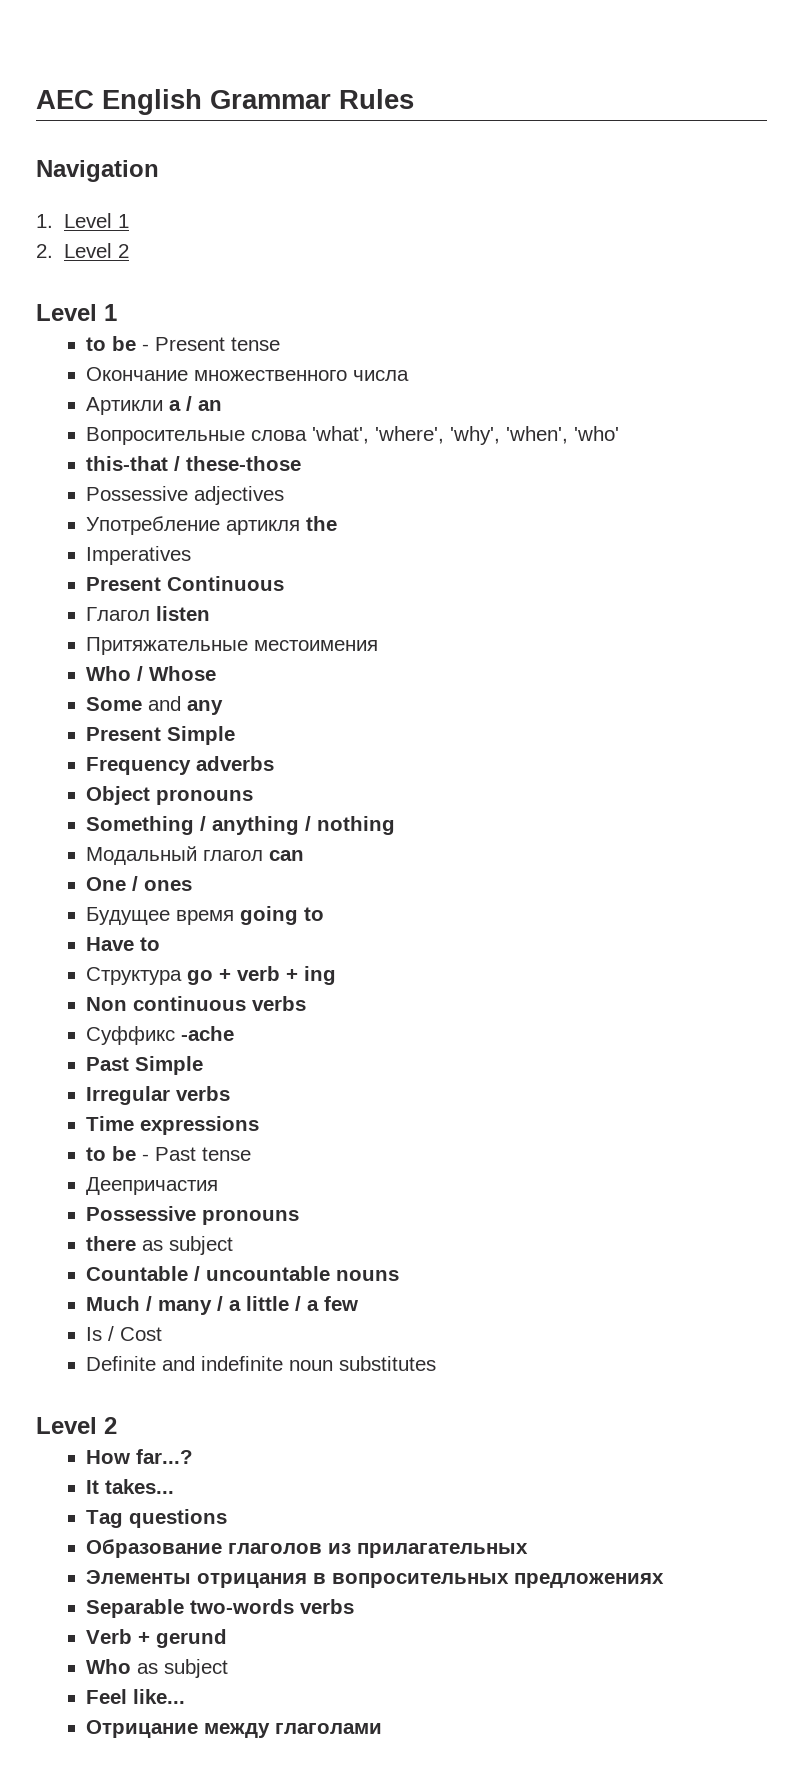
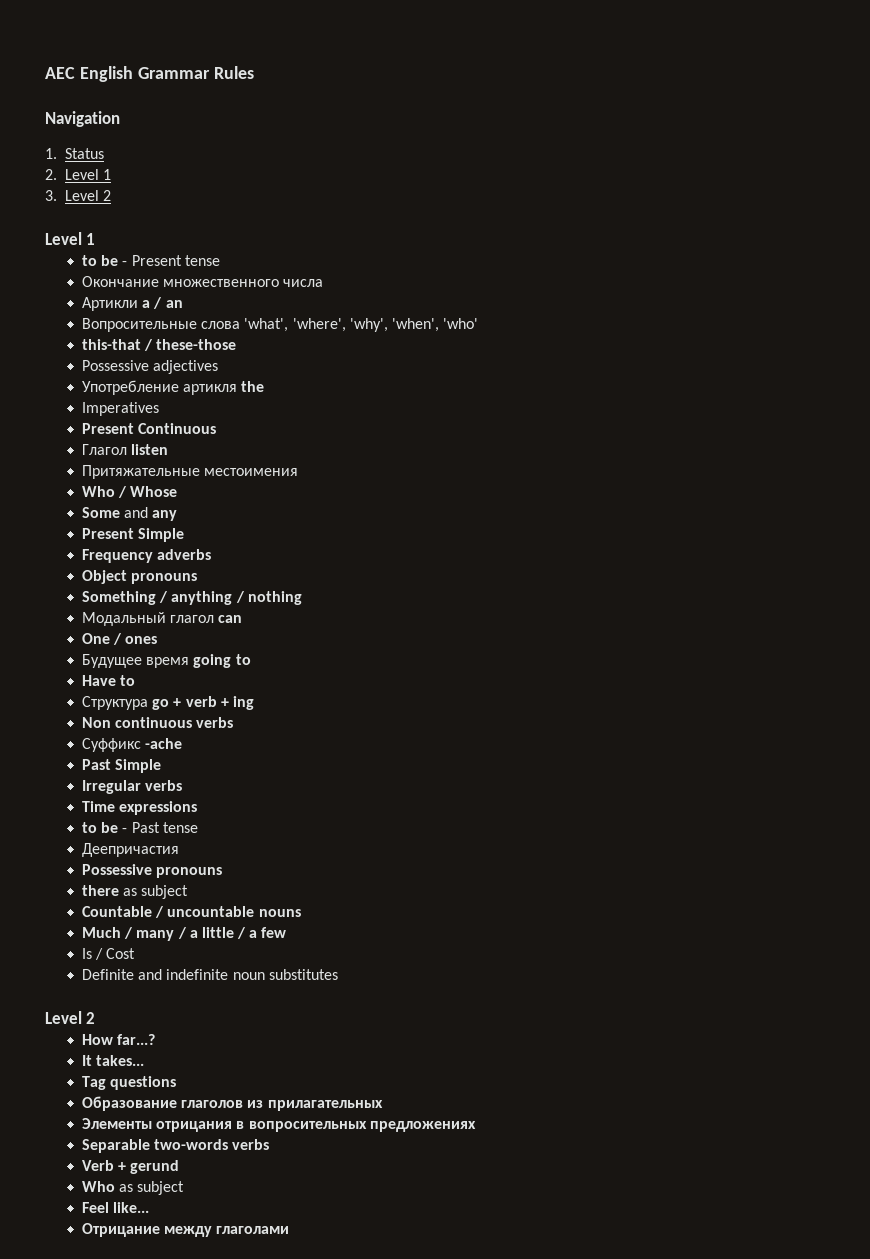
[63,213,129,228] [36,244,53,258] Level 1 // 2. -> [64,148,104,159] [45,169,112,180] [45,190,57,201] Status // 2. Level 1 // 3.

